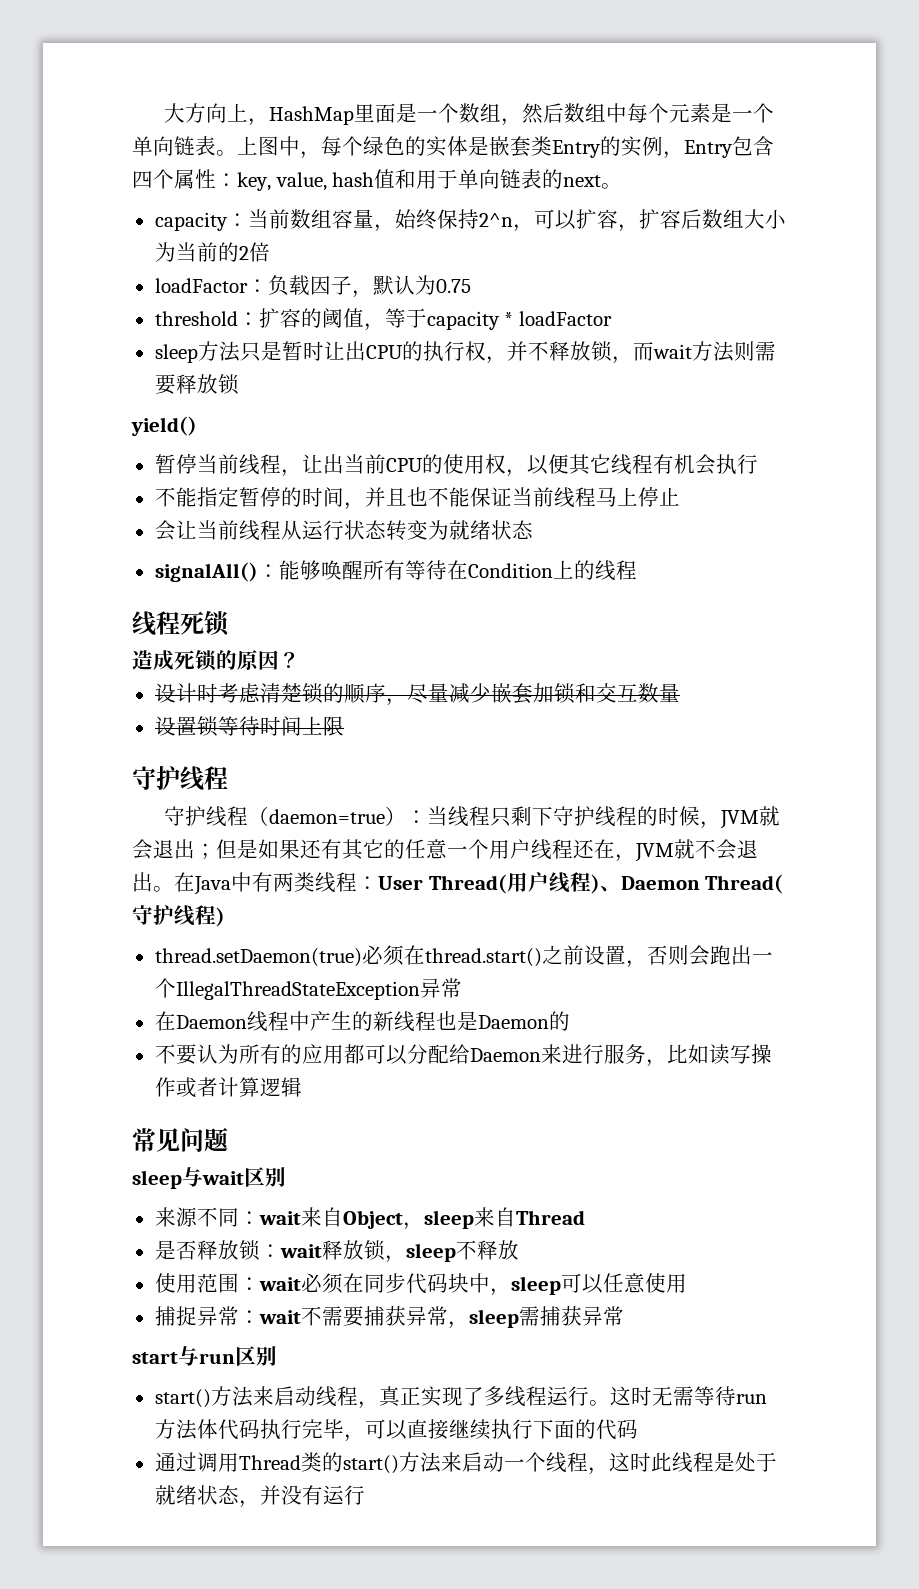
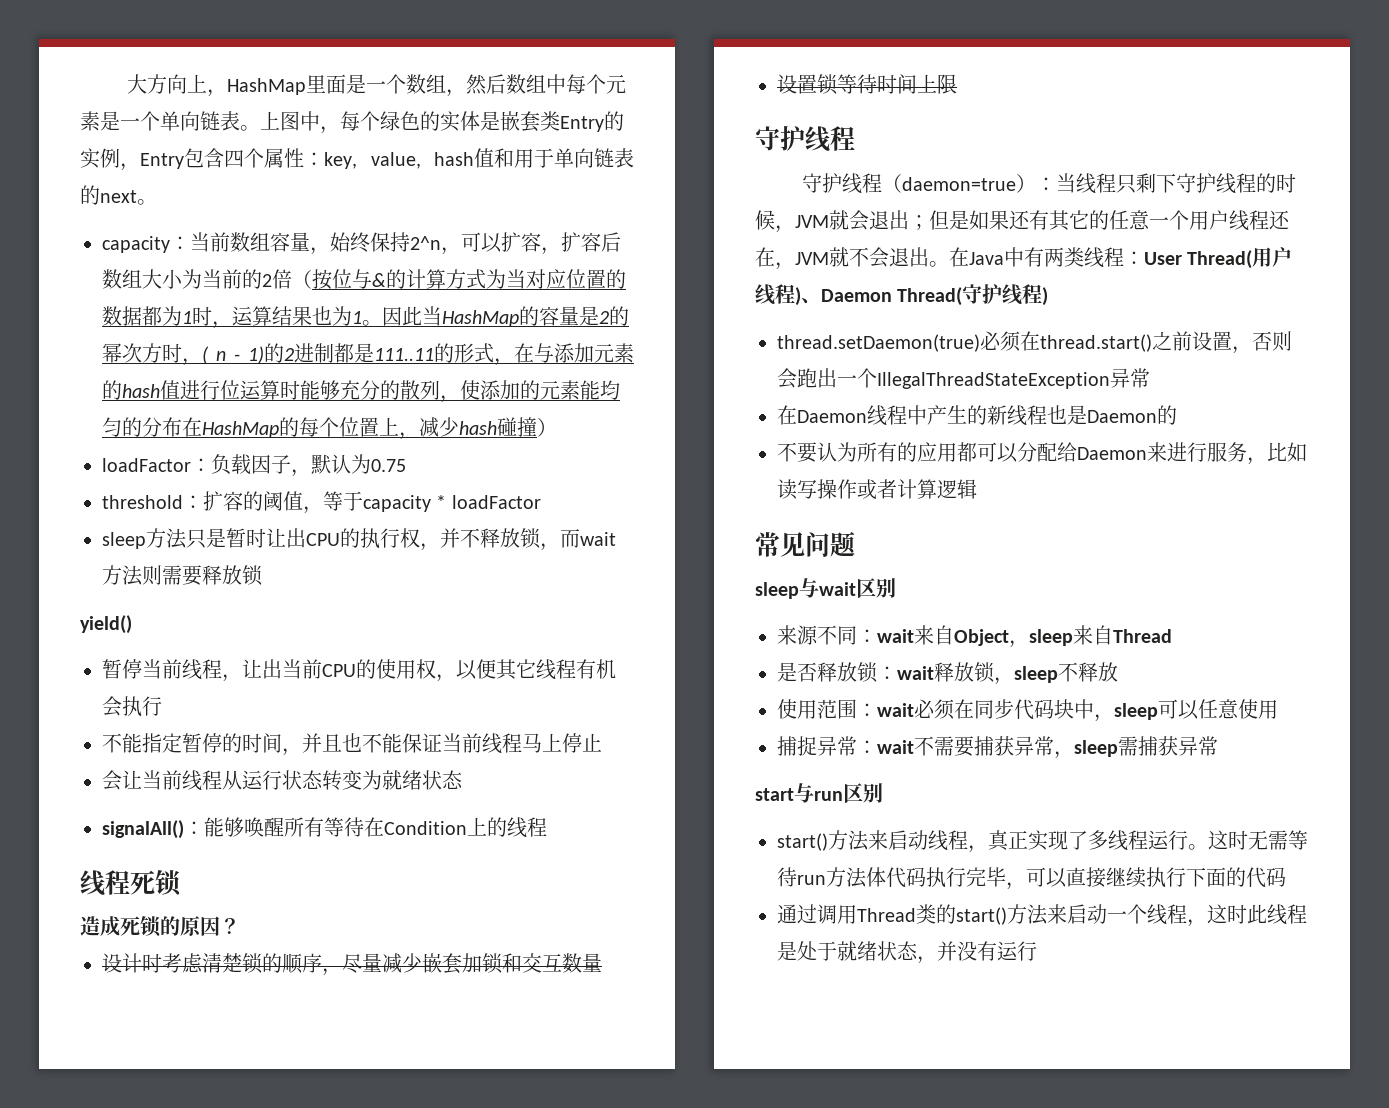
(270, 252) none -> [292,269,626,290] [102,306,629,329] [102,343,634,366] [102,380,620,403] [102,417,557,440] （按位与&的计算方式为当对应位置的数据都为1时，运算结果也为1。因此当HashMap的容量是2的幂次方时，( n - 1)的2进制都是111..11的形式，在与添加元素的hash值进行位运算时能够充分的散列，使添加的元素能均匀的分布在HashMap的每个位置上，减少hash碰撞）

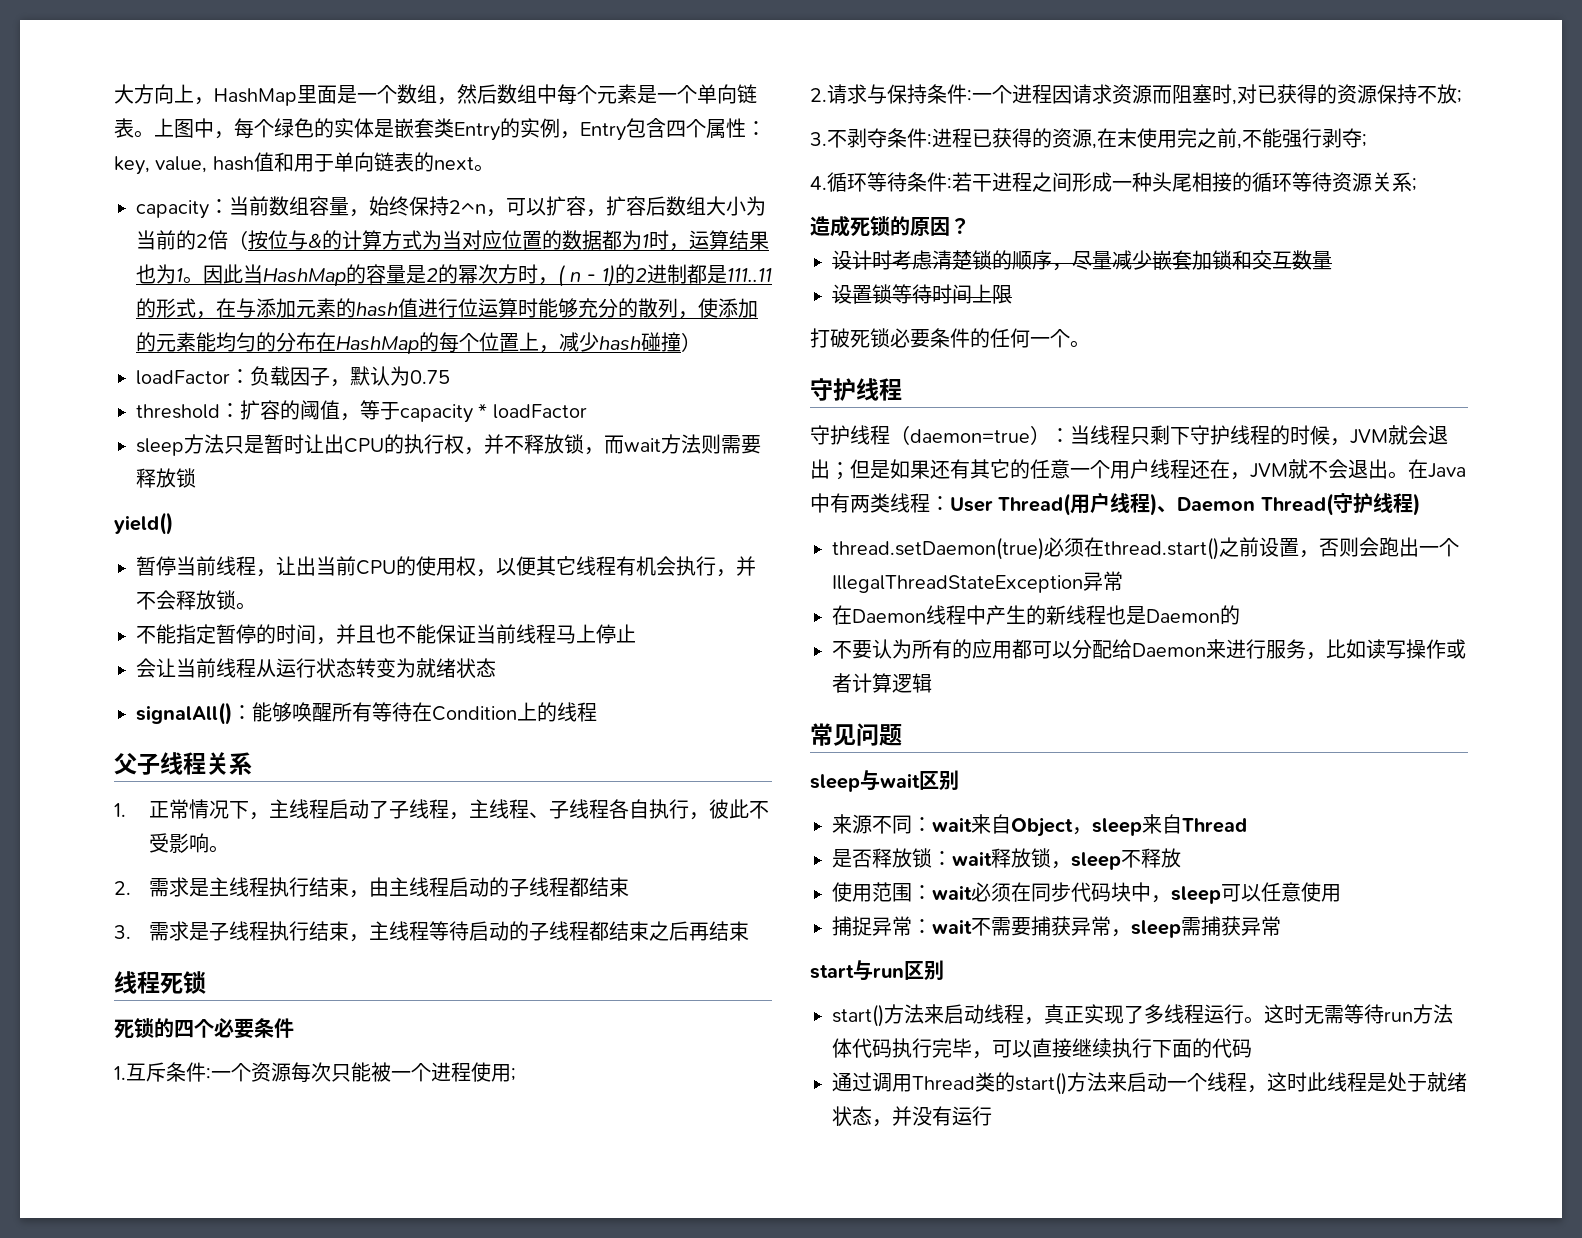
(162, 706) none -> [716,556,756,577] [136,590,256,610] ，并不会释放锁。
[80,869,182,896] 线程死锁 -> [114,752,252,775] [114,799,769,820] [148,833,229,853] [114,877,629,898] [114,921,749,942] [114,971,206,994] [114,1018,294,1039] [114,1062,516,1083] [810,84,1462,105] [810,128,1367,149] [810,172,1417,192] 父子线程关系 // 1.正常情况下，主线程启动了子线程，主线程、子线程各自执行，彼此不受影响。 // 2.需求是主线程执行结束，由主线程启动的子线程都结束 // 3.需求是子线程执行结束，主线程等待启动的子线程都结束之后再结束 // 线程死锁 // 死锁的四个必要条件 // 1.互斥条件:一个资源每次只能被一个进程使用; // 2.请求与保持条件:一个进程因请求资源而阻塞时,对已获得的资源保持不放; // 3.不剥夺条件:进程已获得的资源,在末使用完之前,不能强行剥夺; // 4.循环等待条件:若干进程之间形成一种头尾相接的循环等待资源关系;
(957, 84) none -> [810,328,1090,348] // 打破死锁必要条件的任何一个。

